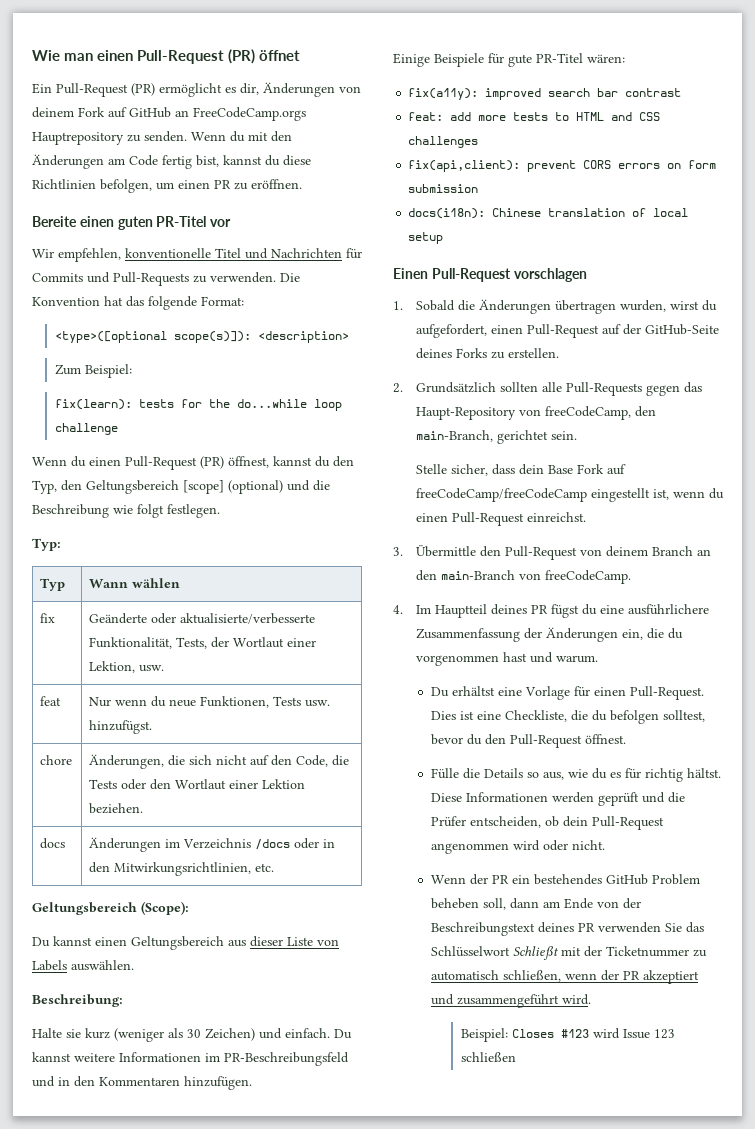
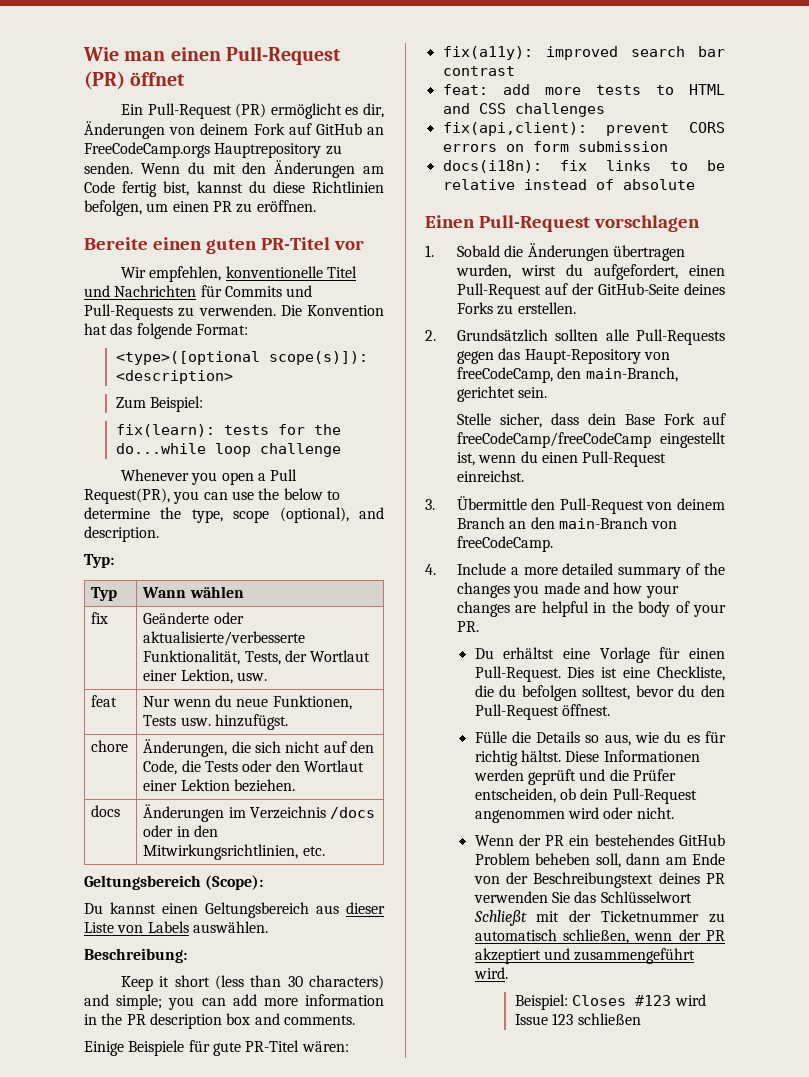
[32,456,354,470] [32,480,330,494] [32,504,220,518] Wenn du einen Pull-Request (PR) öffnest, kannst du den Typ, den Geltungsbereich [scope] (optional) und die Beschreibung wie folgt festlegen. -> [121,469,298,485] [84,488,340,504] [84,507,384,523] [84,526,159,542] Whenever you open a Pull Request(PR), you can use the below to determine the type, scope (optional), and description.
[32,1028,352,1042] [32,1052,349,1066] [32,1076,252,1090] Halte sie kurz (weniger als 30 Zeichen) und einfach. Du kannst weitere Informationen im PR-Beschreibungsfeld und in den Kommentaren hinzufügen. -> [121,975,385,991] [84,994,384,1010] [84,1013,355,1029] Keep it short (less than 30 characters) and simple; you can add more information in the PR description box and comments.
[492,208,689,217] [408,232,444,244] Chinese translation of local setup -> [560,160,725,171] [442,179,695,190] fix links to be relative instead of absolute
[415,604,709,618] [415,627,683,642] [415,652,598,666] Im Hauptteil deines PR fügst du eine ausführlichere Zusammenfassung der Änderungen ein, die du vorgenommen hast und warum. -> [456,563,725,579] [456,582,679,598] [456,601,726,617] [456,621,479,632] Include a more detailed summary of the changes you made and how your changes are helpful in the body of your PR.

